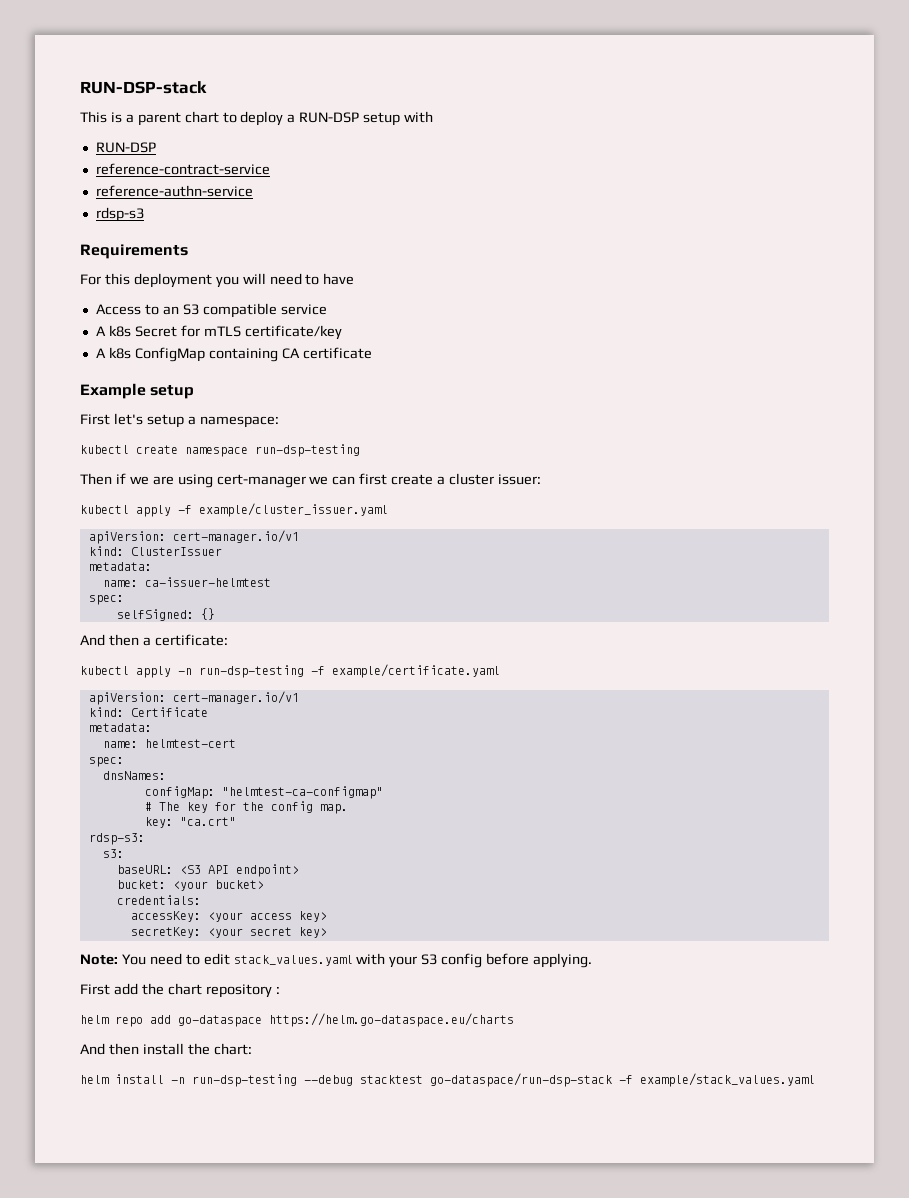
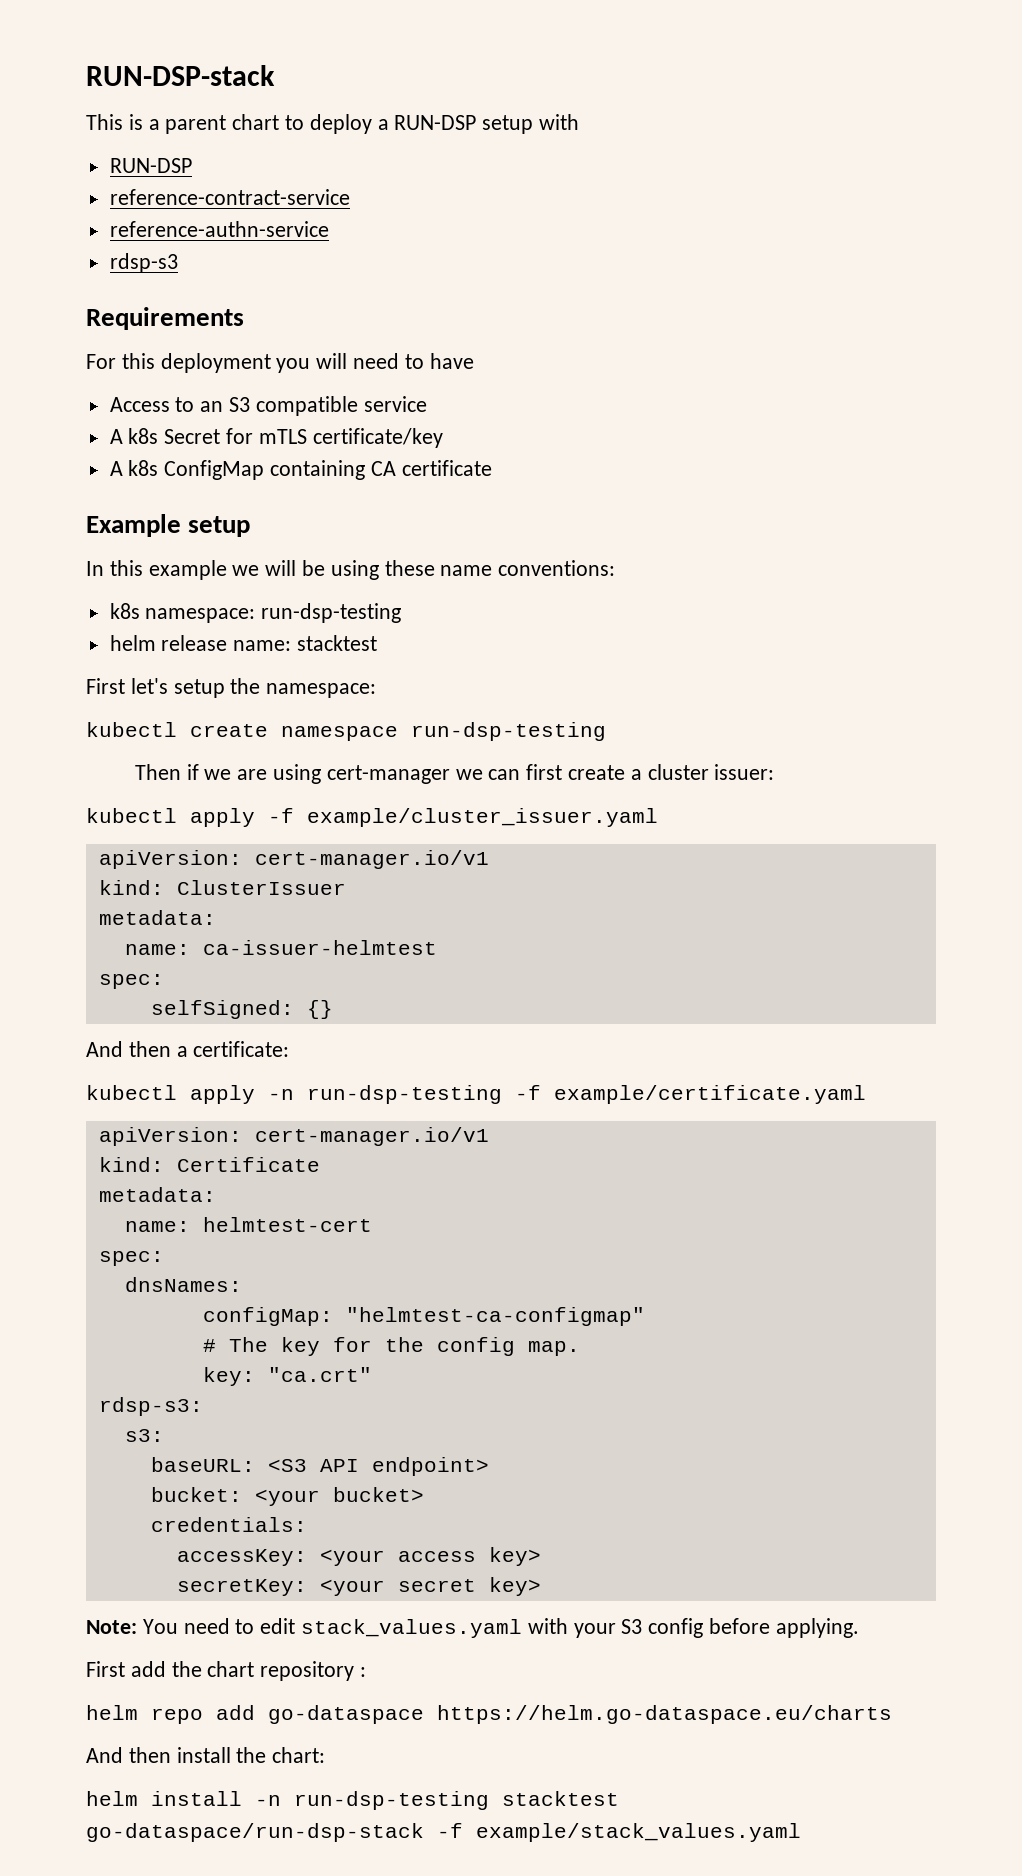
(195, 392) none -> [86,560,616,580] [109,603,402,623] [109,635,378,651] // In this example we will be using these name conventions: // k8s namespace: run-dsp-testing // helm release name: stacktest
[187,416,196,425] a -> [230,678,261,694] the
[304,1075,353,1086] --debug -> (489, 1800) none

